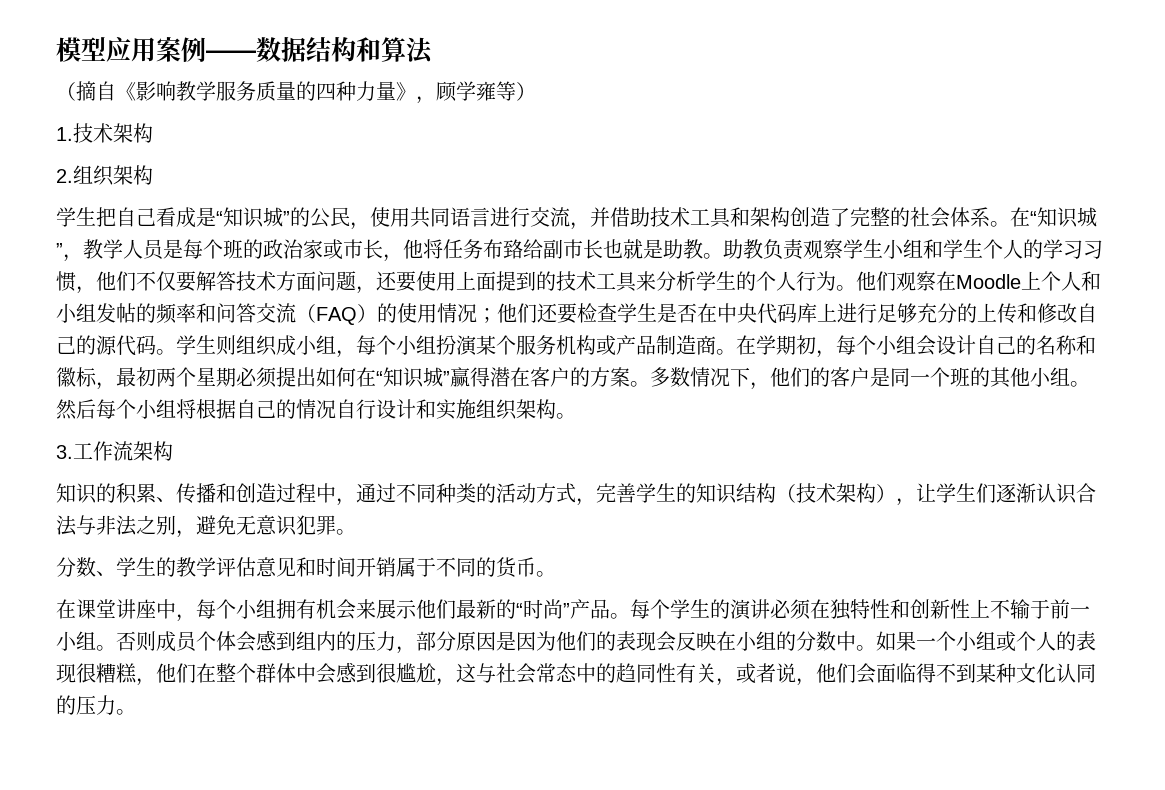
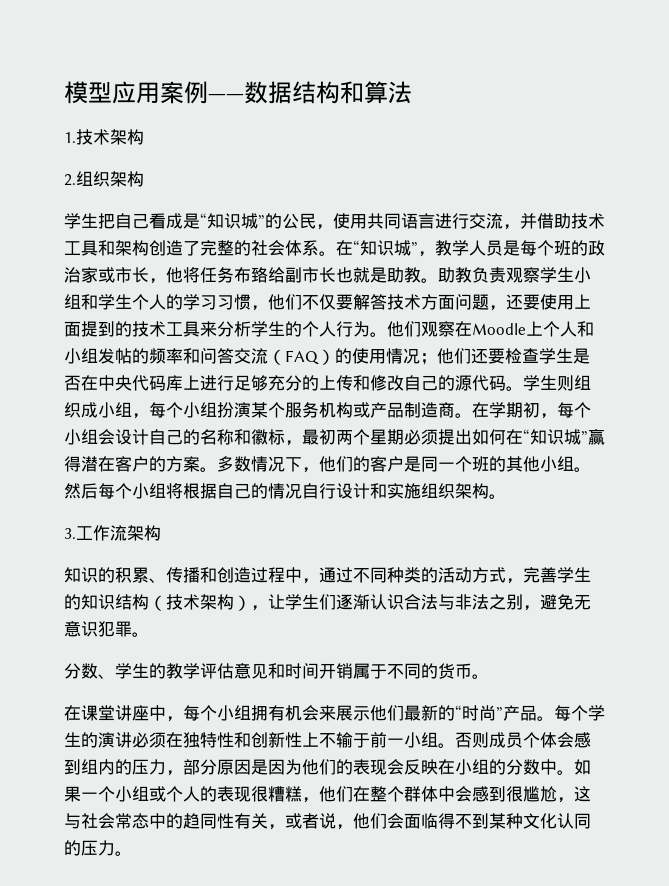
[56,81,536,104] // （摘自《影响教学服务质量的四种力量》，顾学雍等） -> (412, 92) none

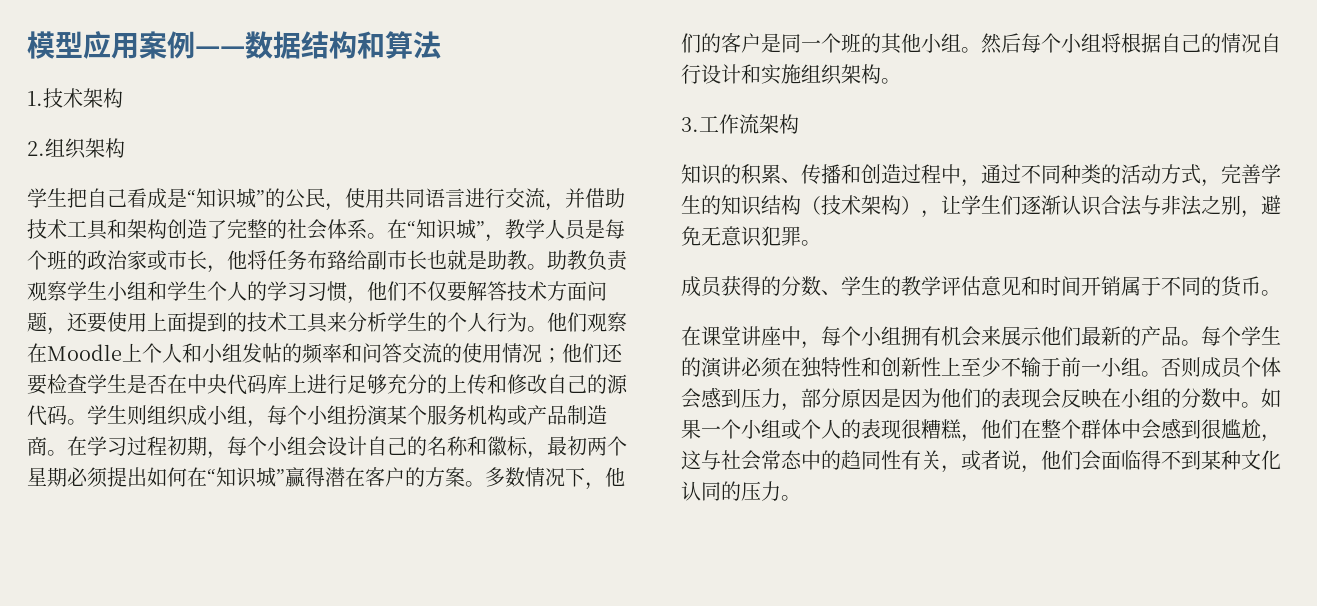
[268,349,335,365] （FAQ） -> (442, 353) none
[506,402,540,418] 期初 -> [107,436,207,456] 习过程初期
(149, 634) none -> [681,276,781,297] 成员获得的
[455,705,503,721] “时尚” -> (1141, 336) none
(319, 739) none -> [961,357,1001,377] 至少
[81,759,132,775] 组内的 -> (741, 398) none

